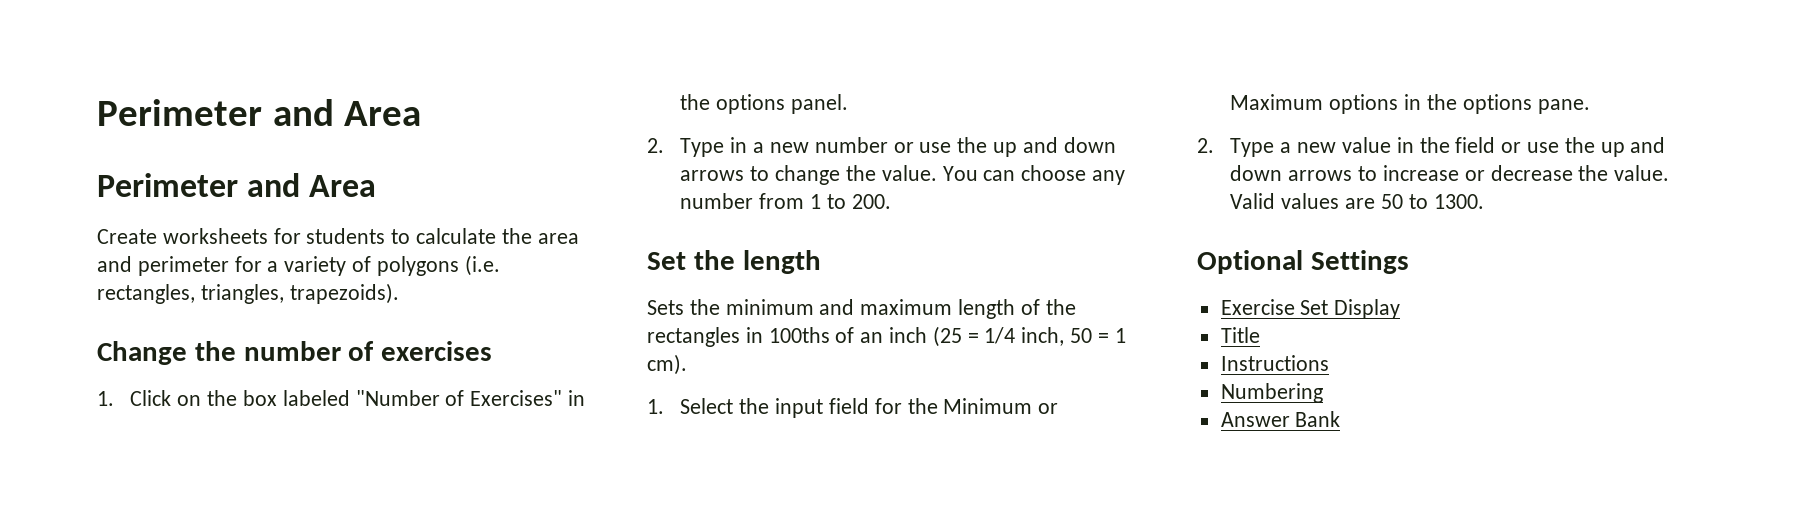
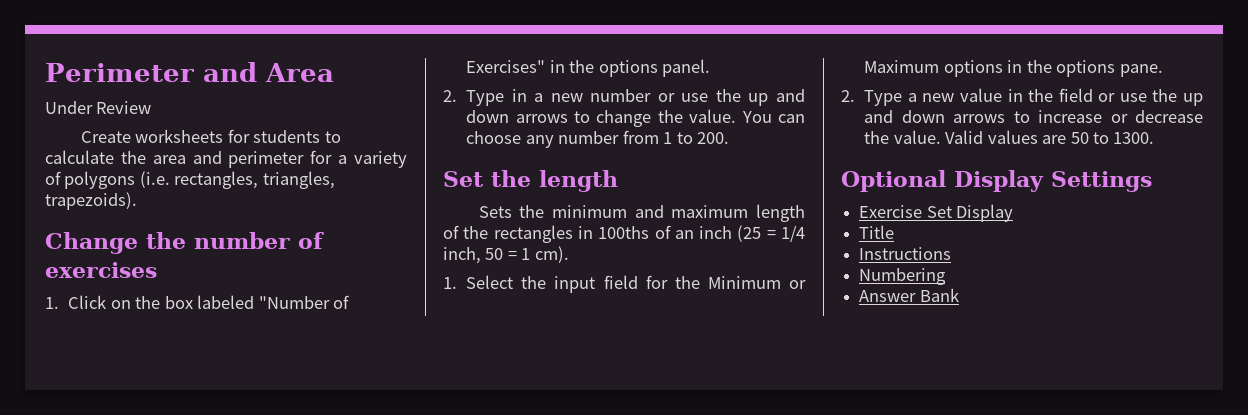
[97,99,422,126] [97,173,377,197] Perimeter and Area // Perimeter and Area -> [45,62,334,82] [45,101,152,114] Perimeter and Area // Under Review
(1303, 262) none -> [954,170,1044,192] Display

